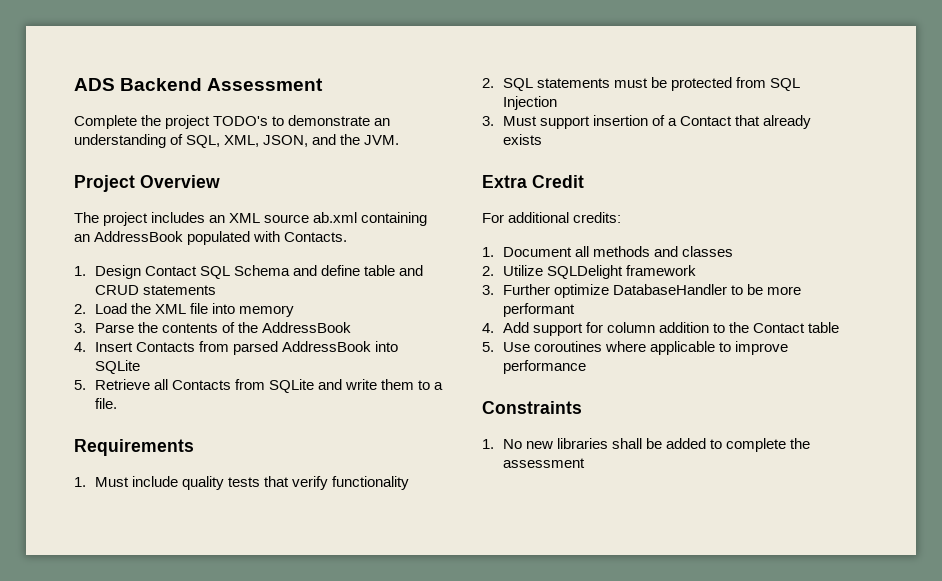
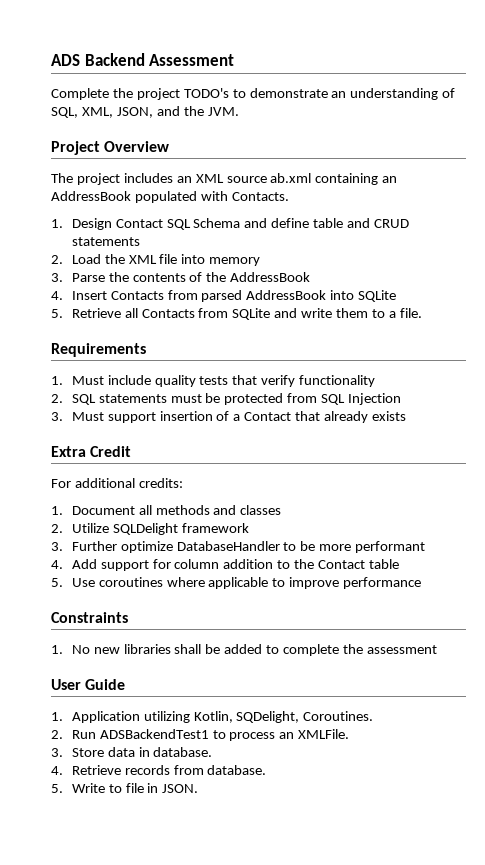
(585, 463) none -> [51,679,126,690] [51,711,374,723] [51,729,350,741] [51,747,213,757] [51,765,267,775] [51,783,199,793] // User Guide // 1. Application utilizing Kotlin, SQDelight, Coroutines. // 2. Run ADSBackendTest1 to process an XMLFile. // 3. Store data in database. // 4. Retrieve records from database. // 5. Write to file in JSON.

